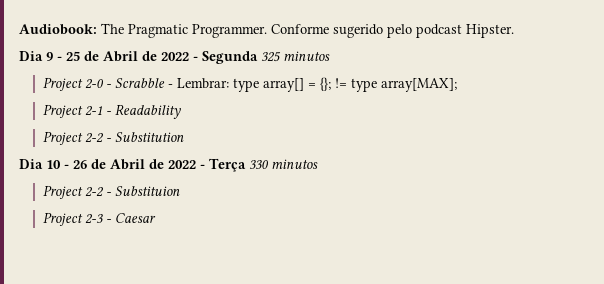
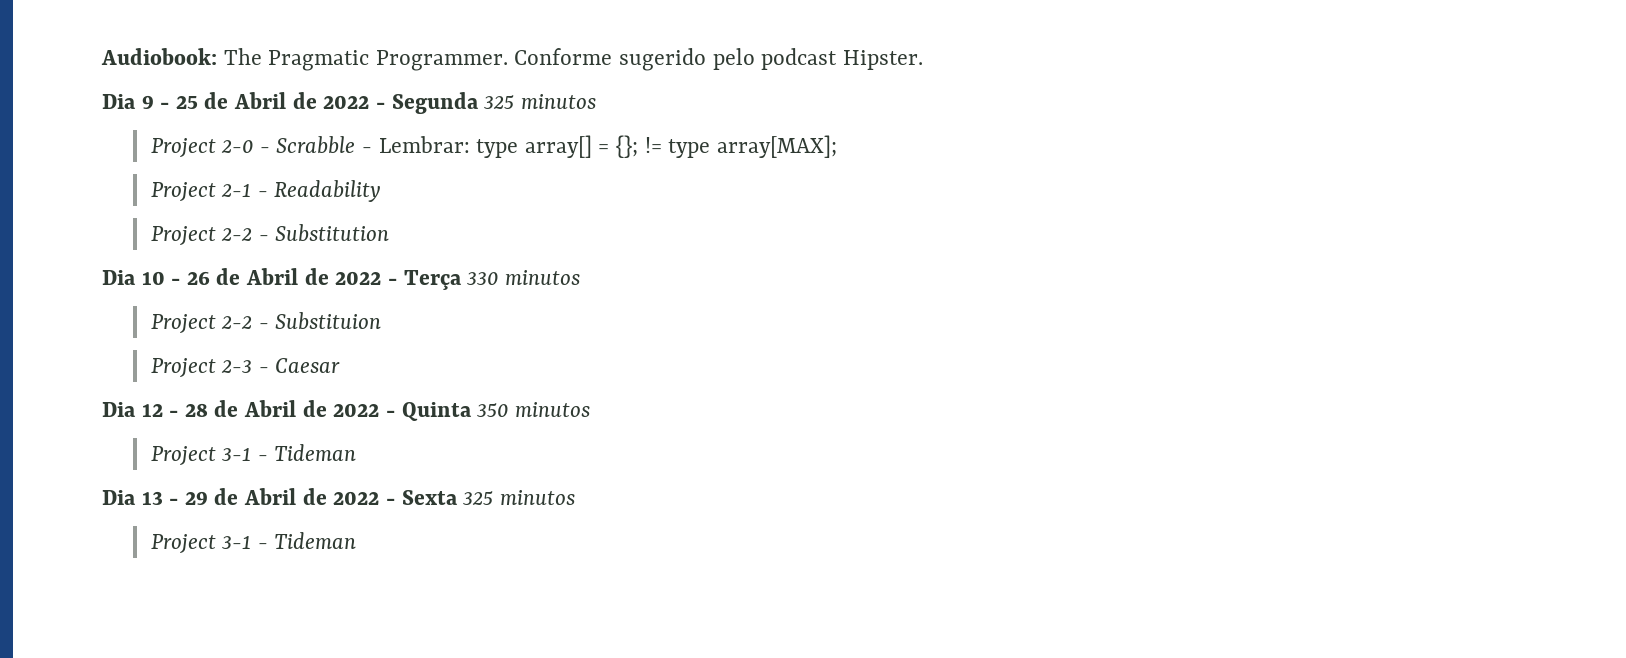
(157, 218) none -> [102,400,590,421] [150,444,357,466] [102,488,575,505] [150,532,357,554] // Dia 12 - 28 de Abril de 2022 - Quinta 350 minutos // Project 3-1 - Tideman // Dia 13 - 29 de Abril de 2022 - Sexta 325 minutos // Project 3-1 - Tideman

